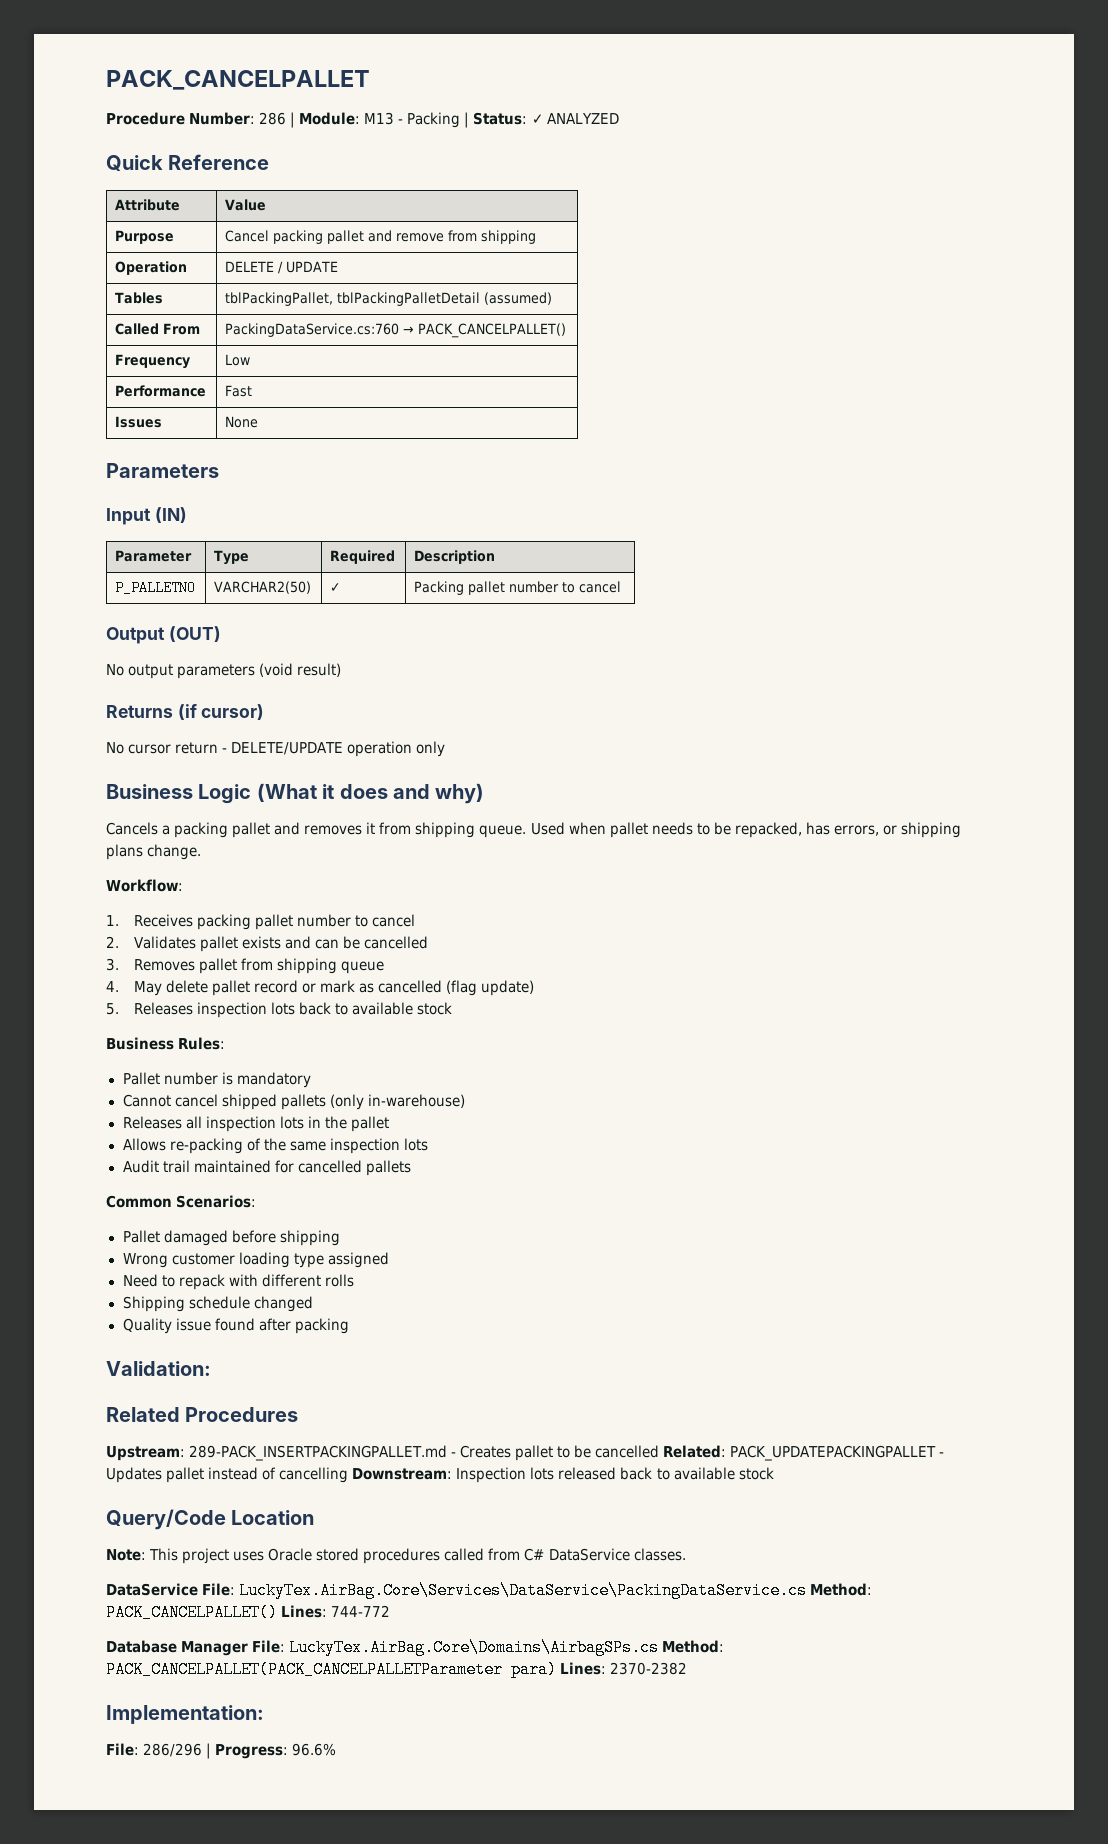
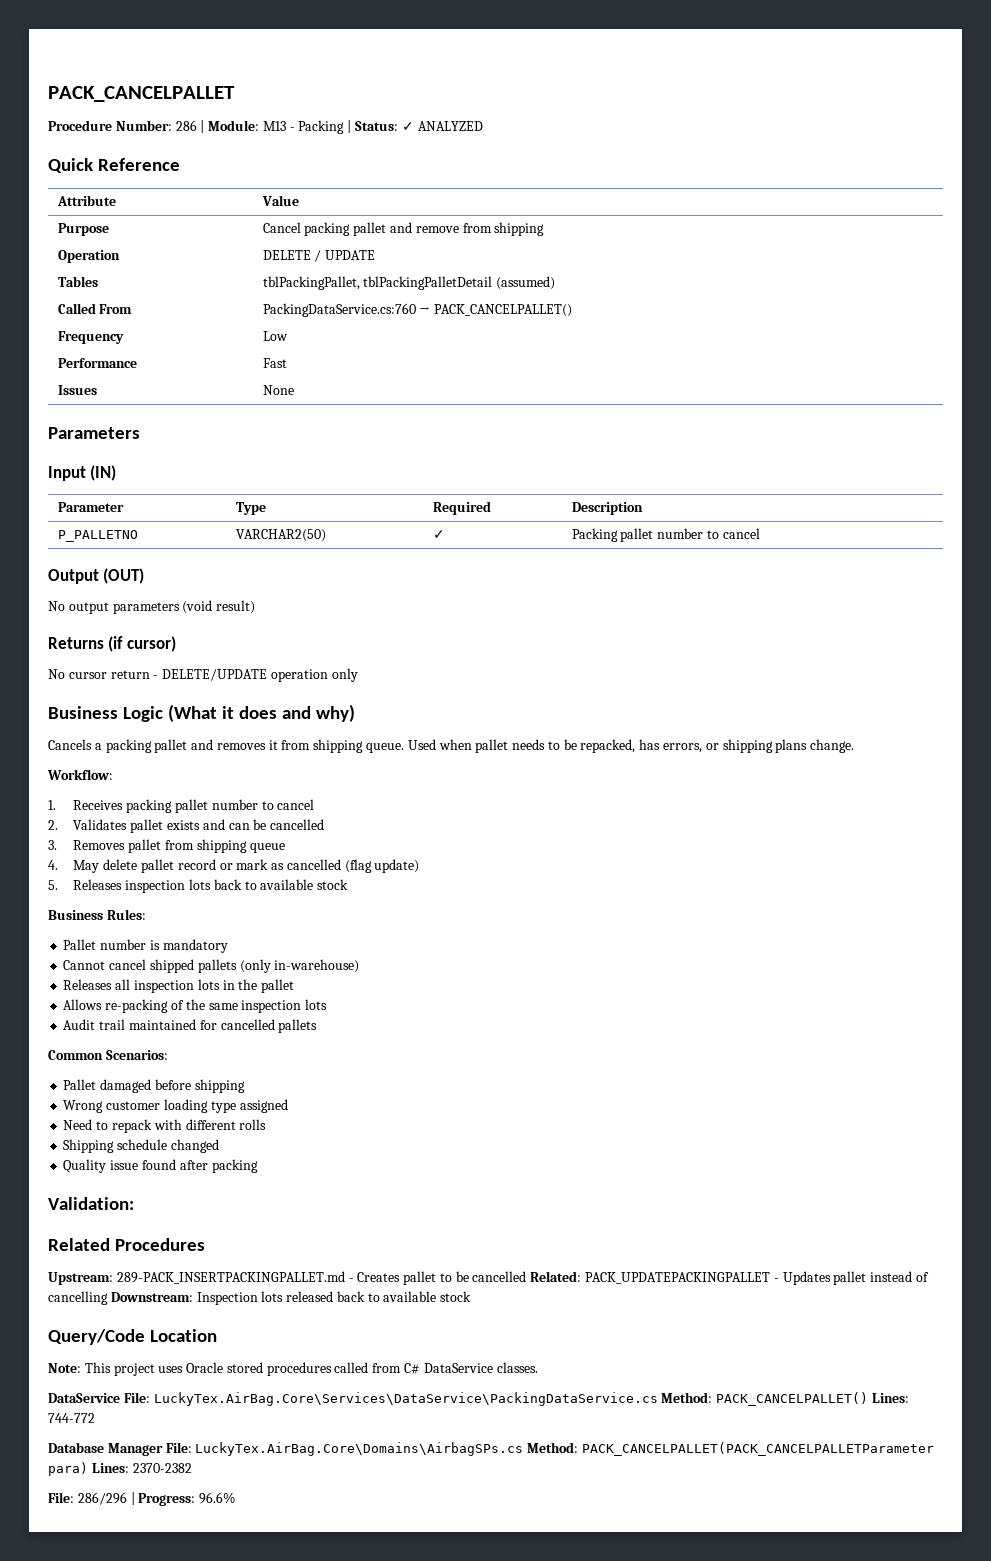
[106,1705,264,1724] // Implementation: -> (192, 1468) none

